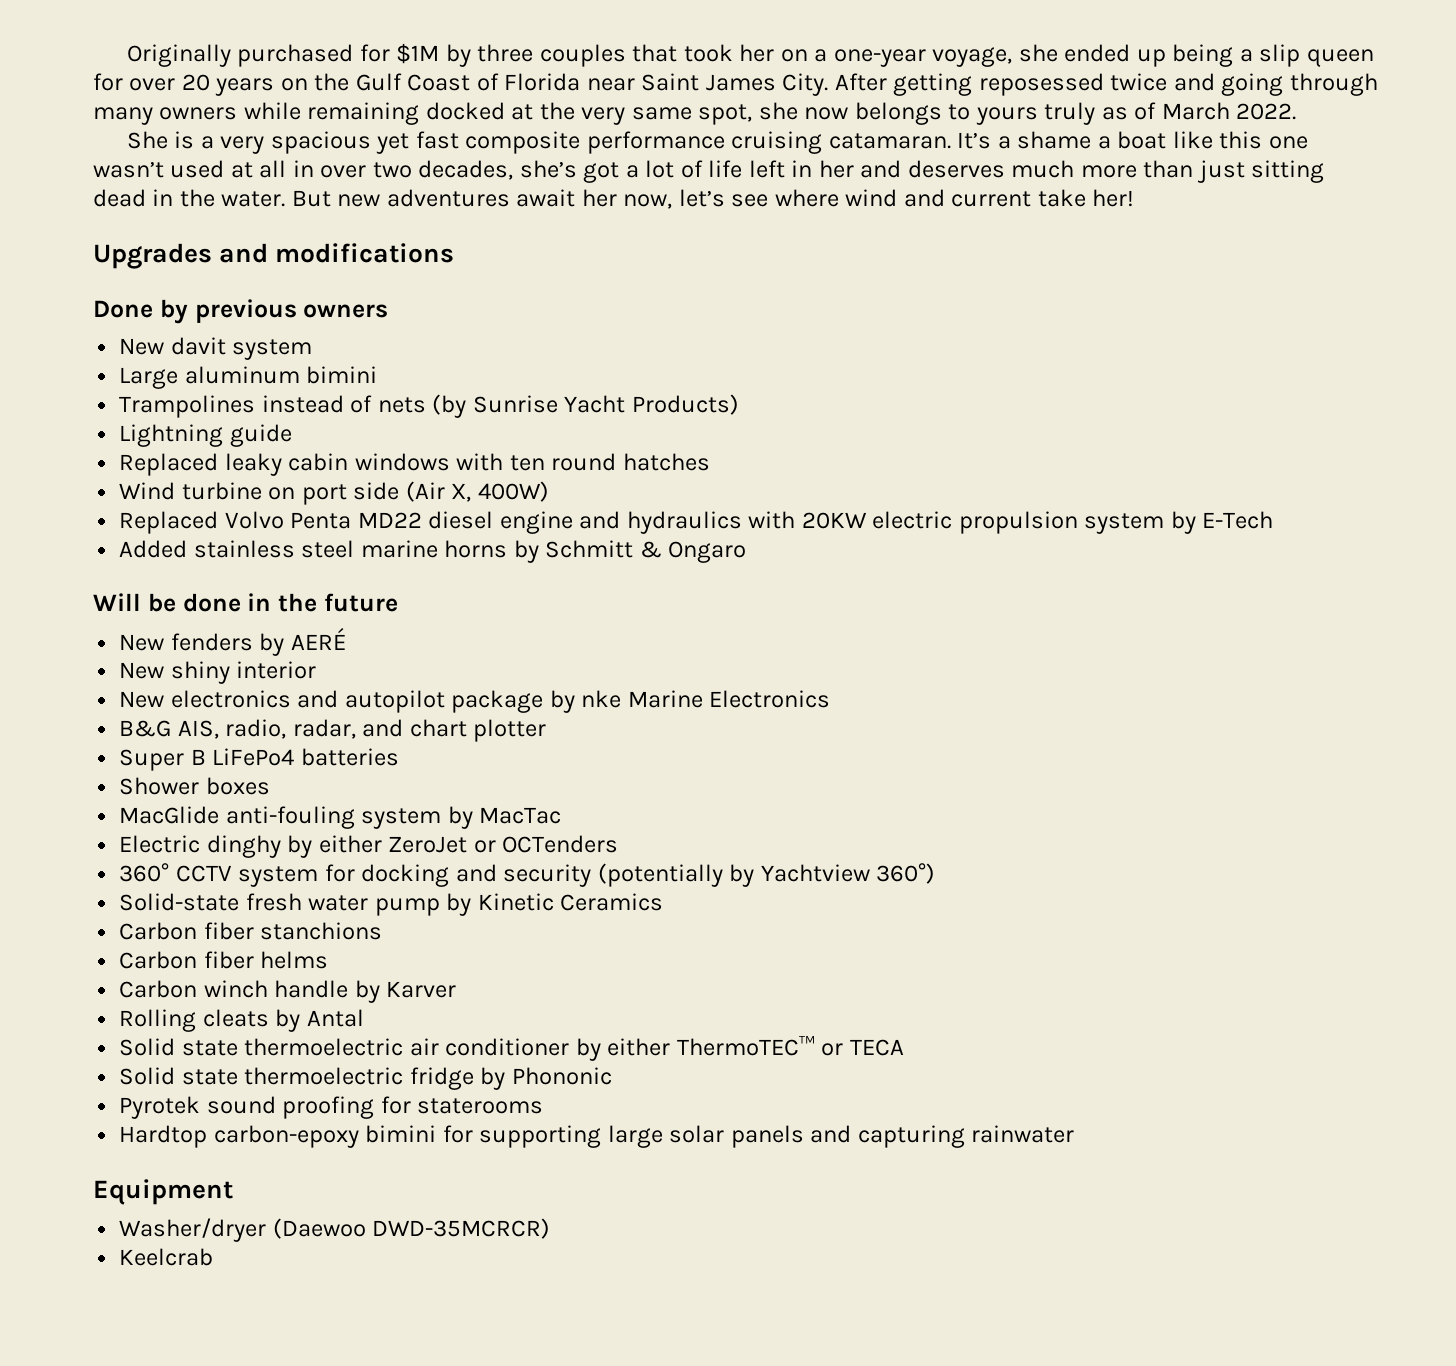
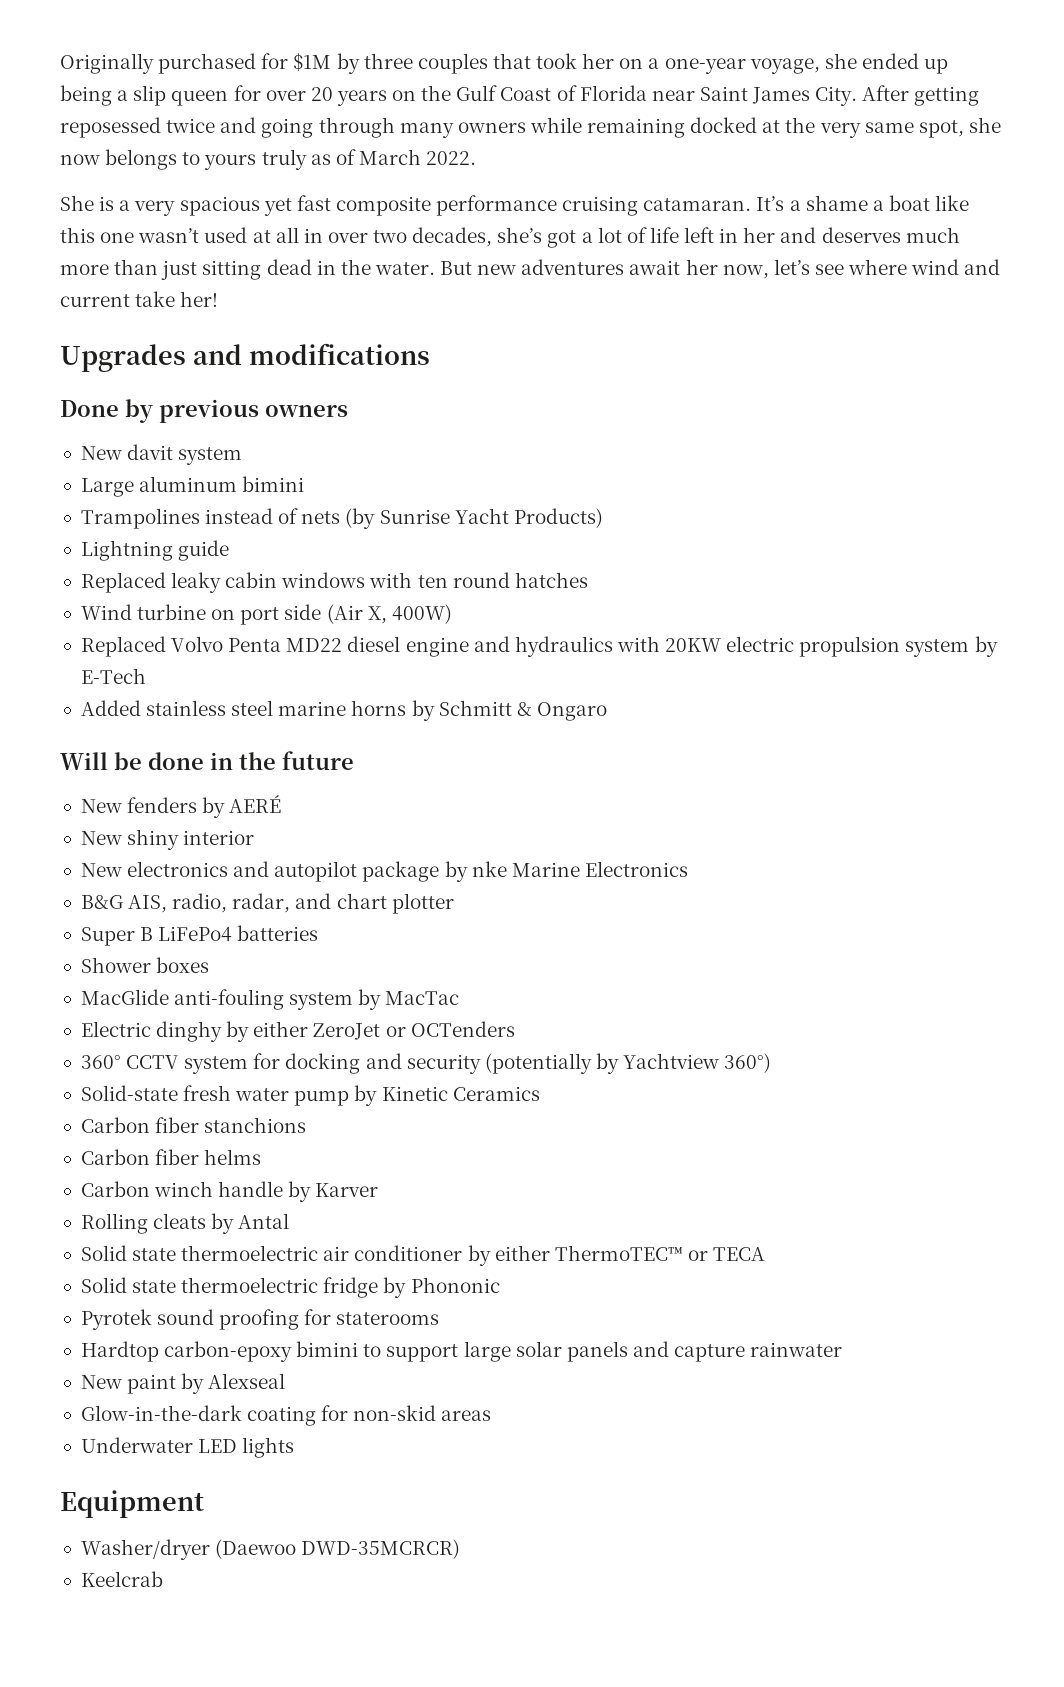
[442,1125,602,1148] for supporting -> [363,1344,459,1362] to support
[857,1125,965,1148] capturing -> [674,1344,746,1362] capture
(1075, 1134) none -> [80,1373,286,1394] [80,1405,492,1426] [80,1437,295,1458] // New paint by Alexseal // Glow-in-the-dark coating for non-skid areas // Underwater LED lights

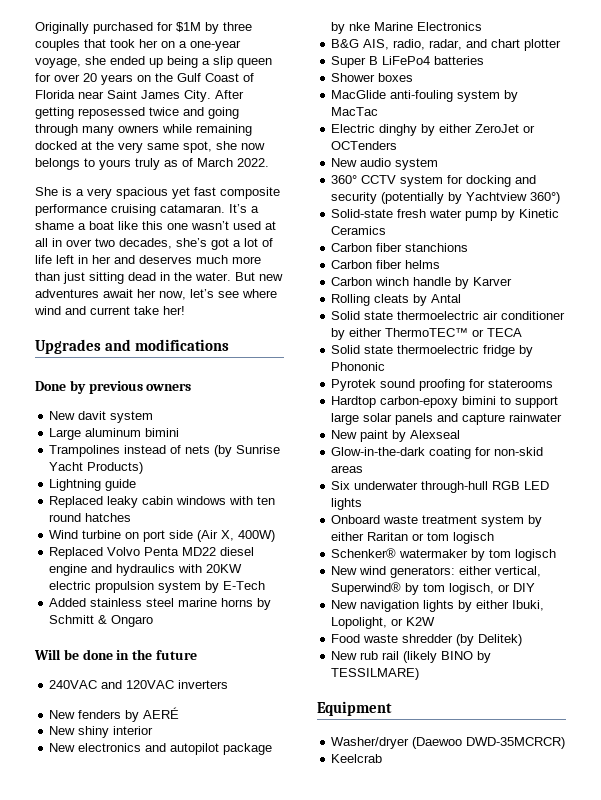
(354, 760) none -> [49,680,229,689] // 240VAC and 120VAC inverters
(515, 1029) none -> [331,158,439,170] // New audio system
[80,1437,295,1458] Underwater LED lights -> [331,481,550,493] [331,498,363,510] [331,515,543,527] [331,532,495,544] [331,548,557,561] [331,566,542,578] [331,582,536,595] [331,600,545,612] [331,617,436,629] [331,634,523,646] [331,651,492,663] [331,668,420,680] Six underwater through-hull RGB LED lights // Onboard waste treatment system by either Raritan or tom logisch // Schenker® watermaker by tom logisch // New wind generators: either vertical, Superwind® by tom logisch, or DIY // New navigation lights by either Ibuki, Lopolight, or K2W // Food waste shredder (by Delitek) // New rub rail (likely BINO by TESSILMARE)

